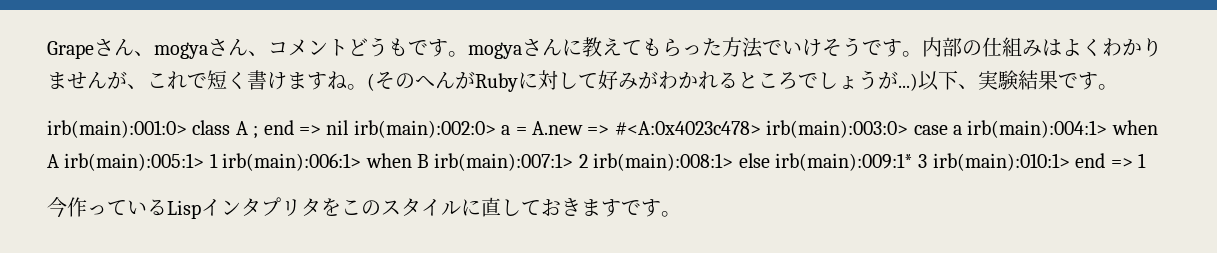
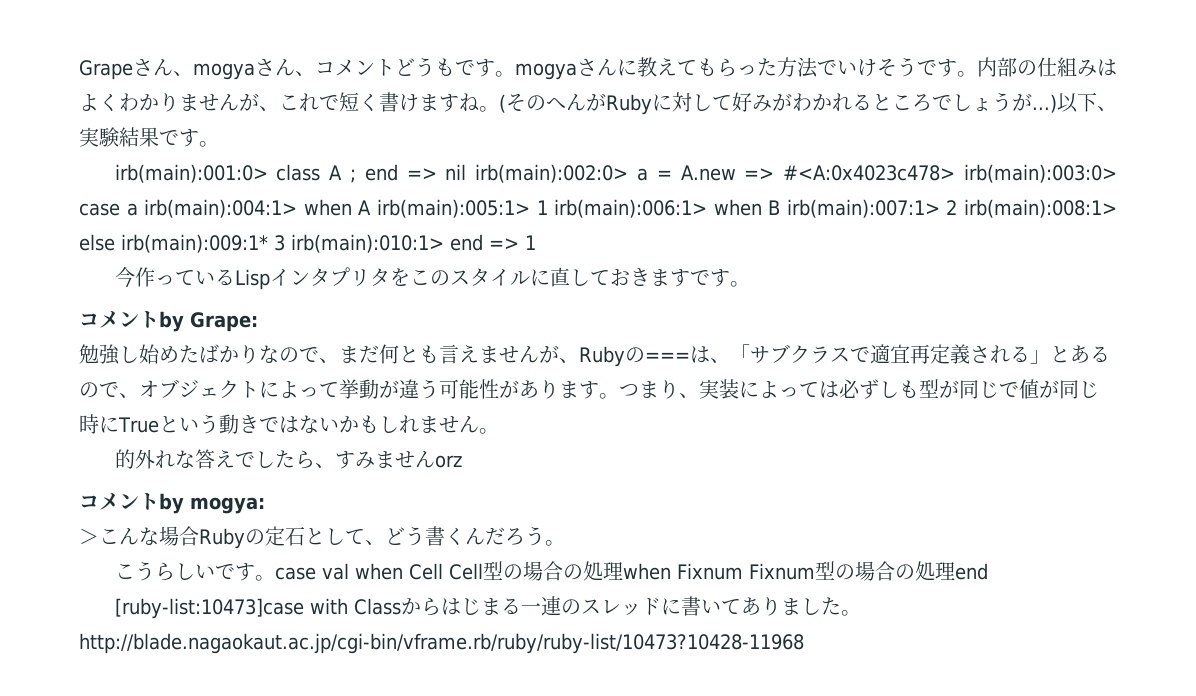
(681, 214) none -> [79,311,258,332] [79,344,1110,367] [79,379,1099,399] [79,414,499,434] [114,449,462,469] [79,493,265,514] [79,526,565,549] [114,561,988,581] [114,596,861,619] [79,633,804,654] // コメントby Grape: // 勉強し始めたばかりなので、まだ何とも言えませんが、Rubyの===は、「サブクラスで適宜再定義される」とあるので、オブジェクトによって挙動が違う可能性があります。つまり、実装によっては必ずしも型が同じで値が同じ時にTrueという動きではないかもしれません。 // 的外れな答えでしたら、すみませんorz // コメントby mogya: // ＞こんな場合Rubyの定石として、どう書くんだろう。 // こうらしいです。case val when Cell Cell型の場合の処理when Fixnum Fixnum型の場合の処理end // [ruby-list:10473]case with Classからはじまる一連のスレッドに書いてありました。http://blade.nagaokaut.ac.jp/cgi-bin/vframe.rb/ruby/ruby-list/10473?10428-11968

